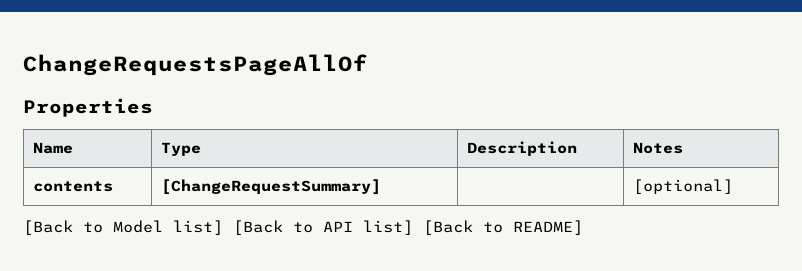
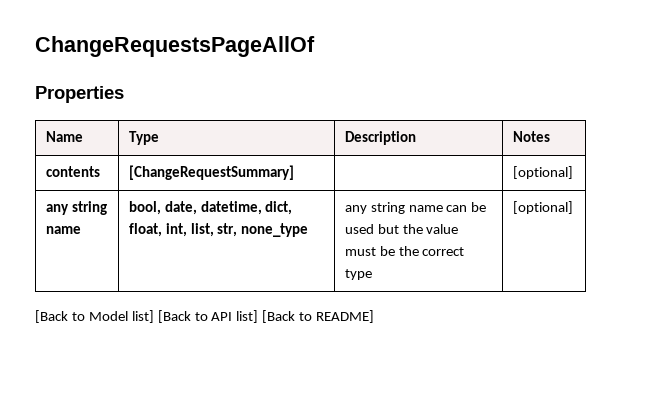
(734, 186) none -> [45,201,107,215] [45,226,81,234] [128,201,293,215] [128,223,309,237] [344,202,487,214] [344,224,459,234] [344,246,465,256] [344,269,372,280] [512,201,573,214] // any string name | bool, date, datetime, dict, float, int, list, str, none_type | any string name can be used but the value must be the correct type | [optional]

